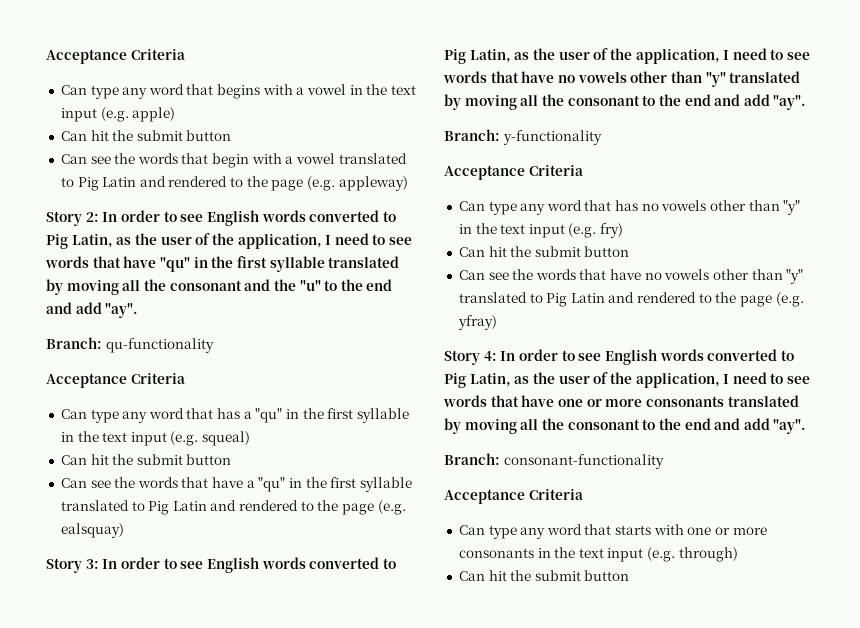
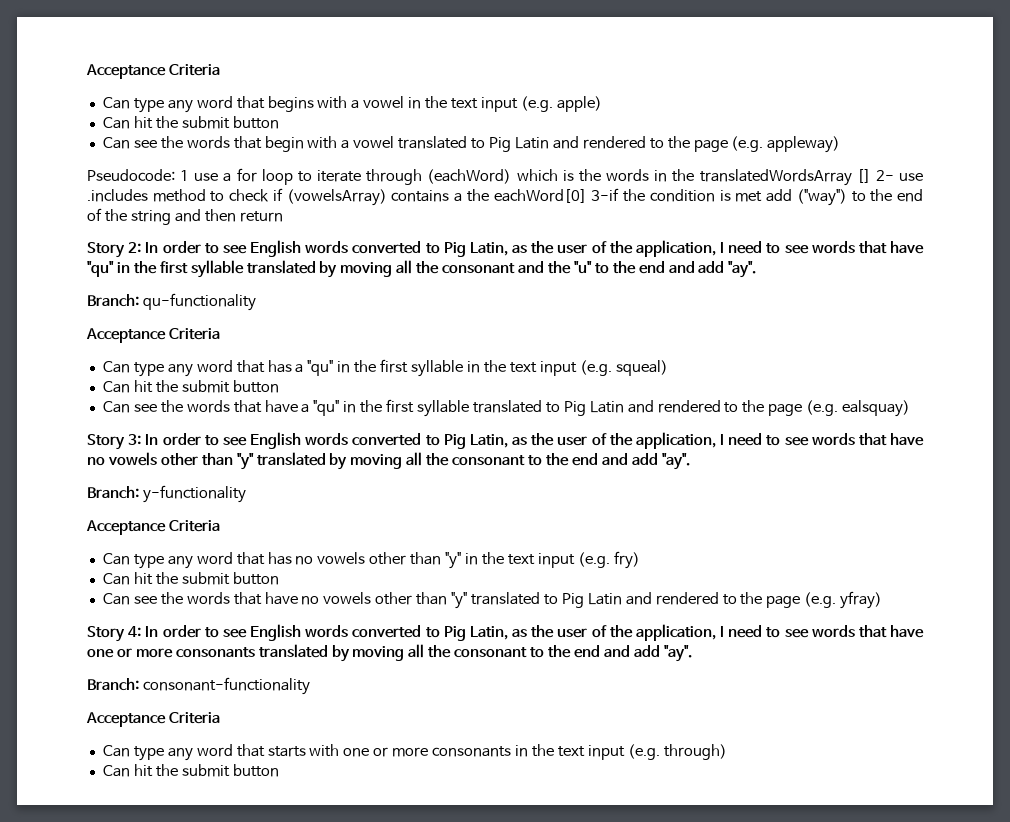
(408, 183) none -> [87,168,923,186] [87,188,923,206] [87,208,283,225] // Pseudocode: 1 use a for loop to iterate through (eachWord) which is the words in the translatedWordsArray [] 2- use .includes method to check if (vowelsArray) contains a the eachWord[0] 3-if the condition is met add ("way") to the end of the string and then return

